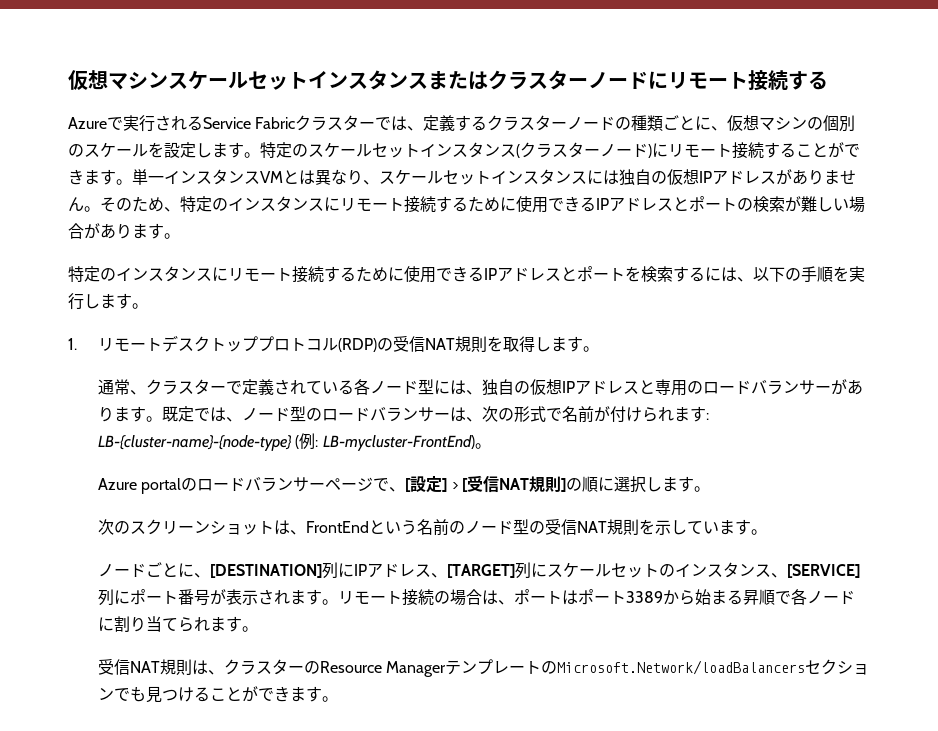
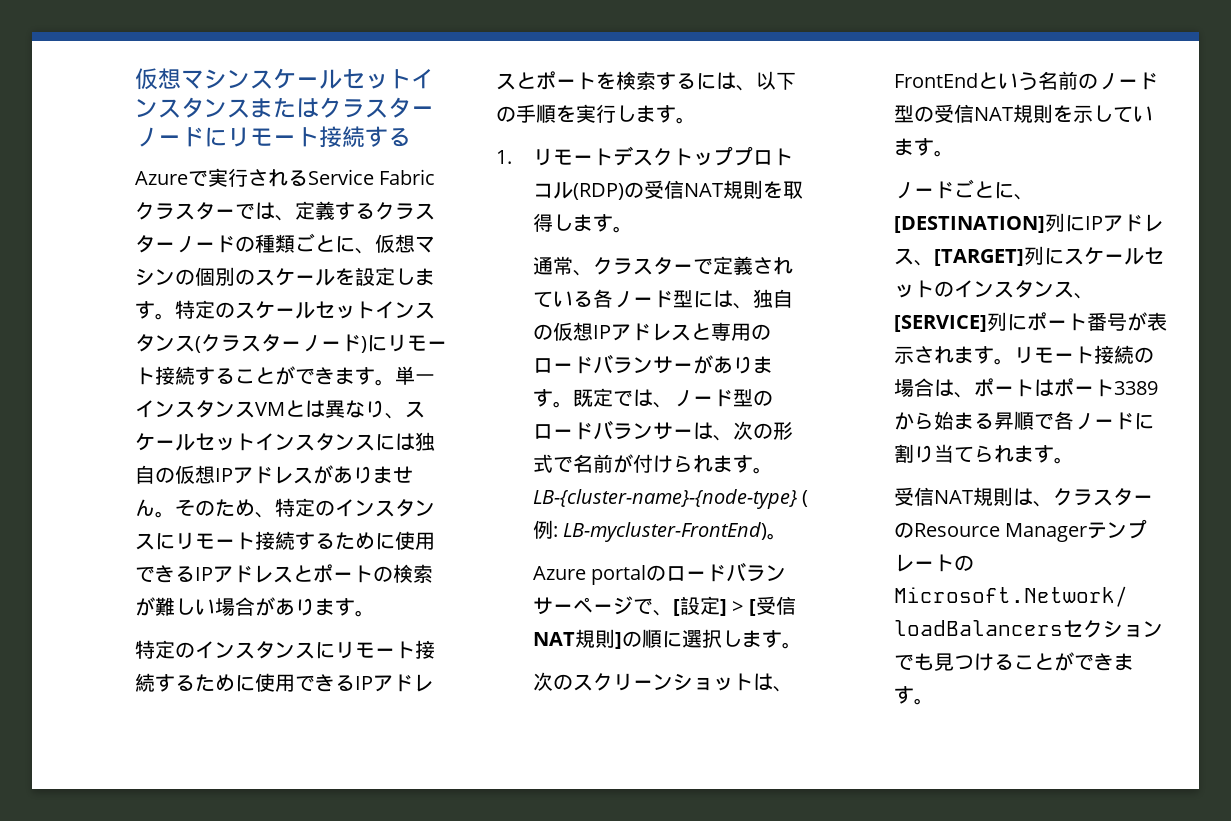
[706,413,710,420] : -> [753,467,774,474] 。

